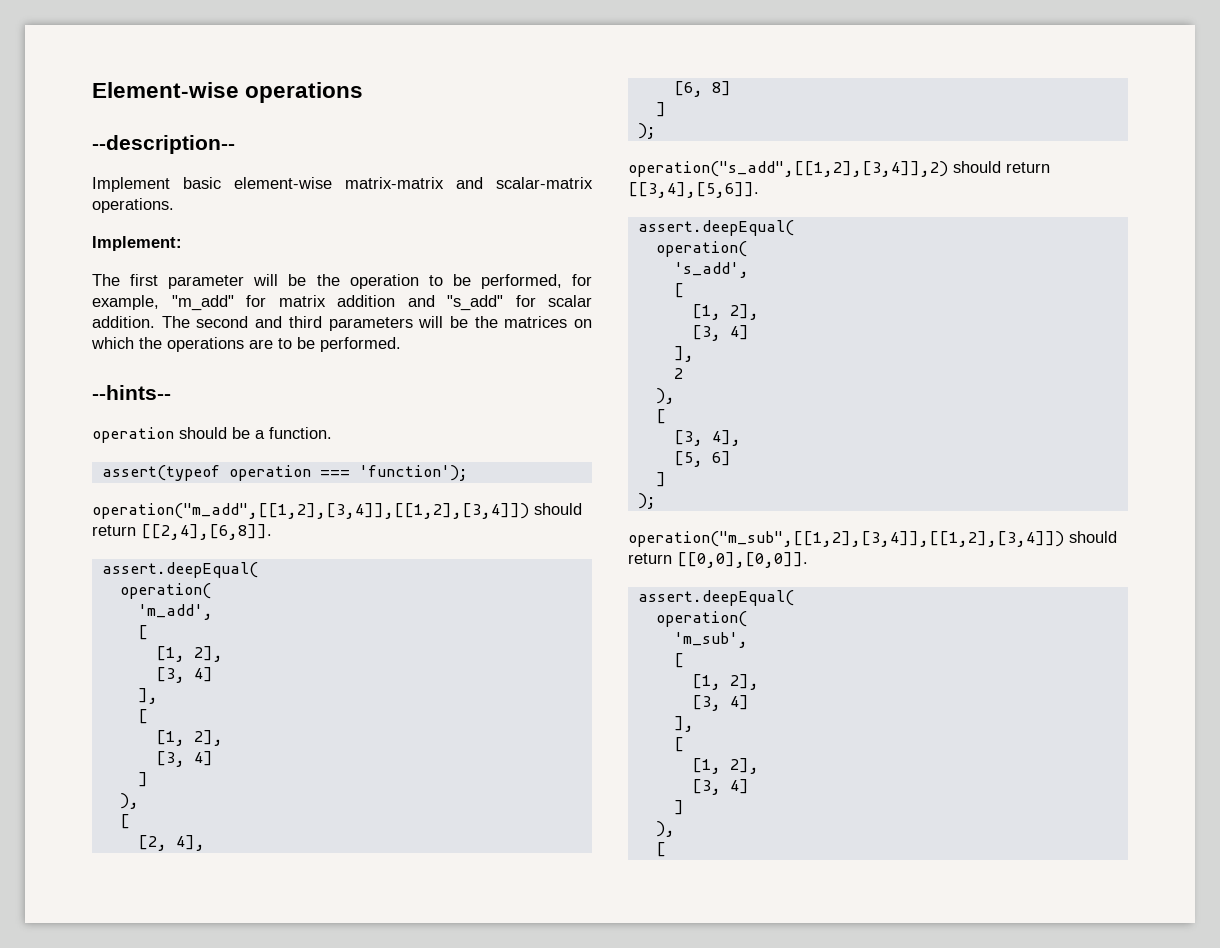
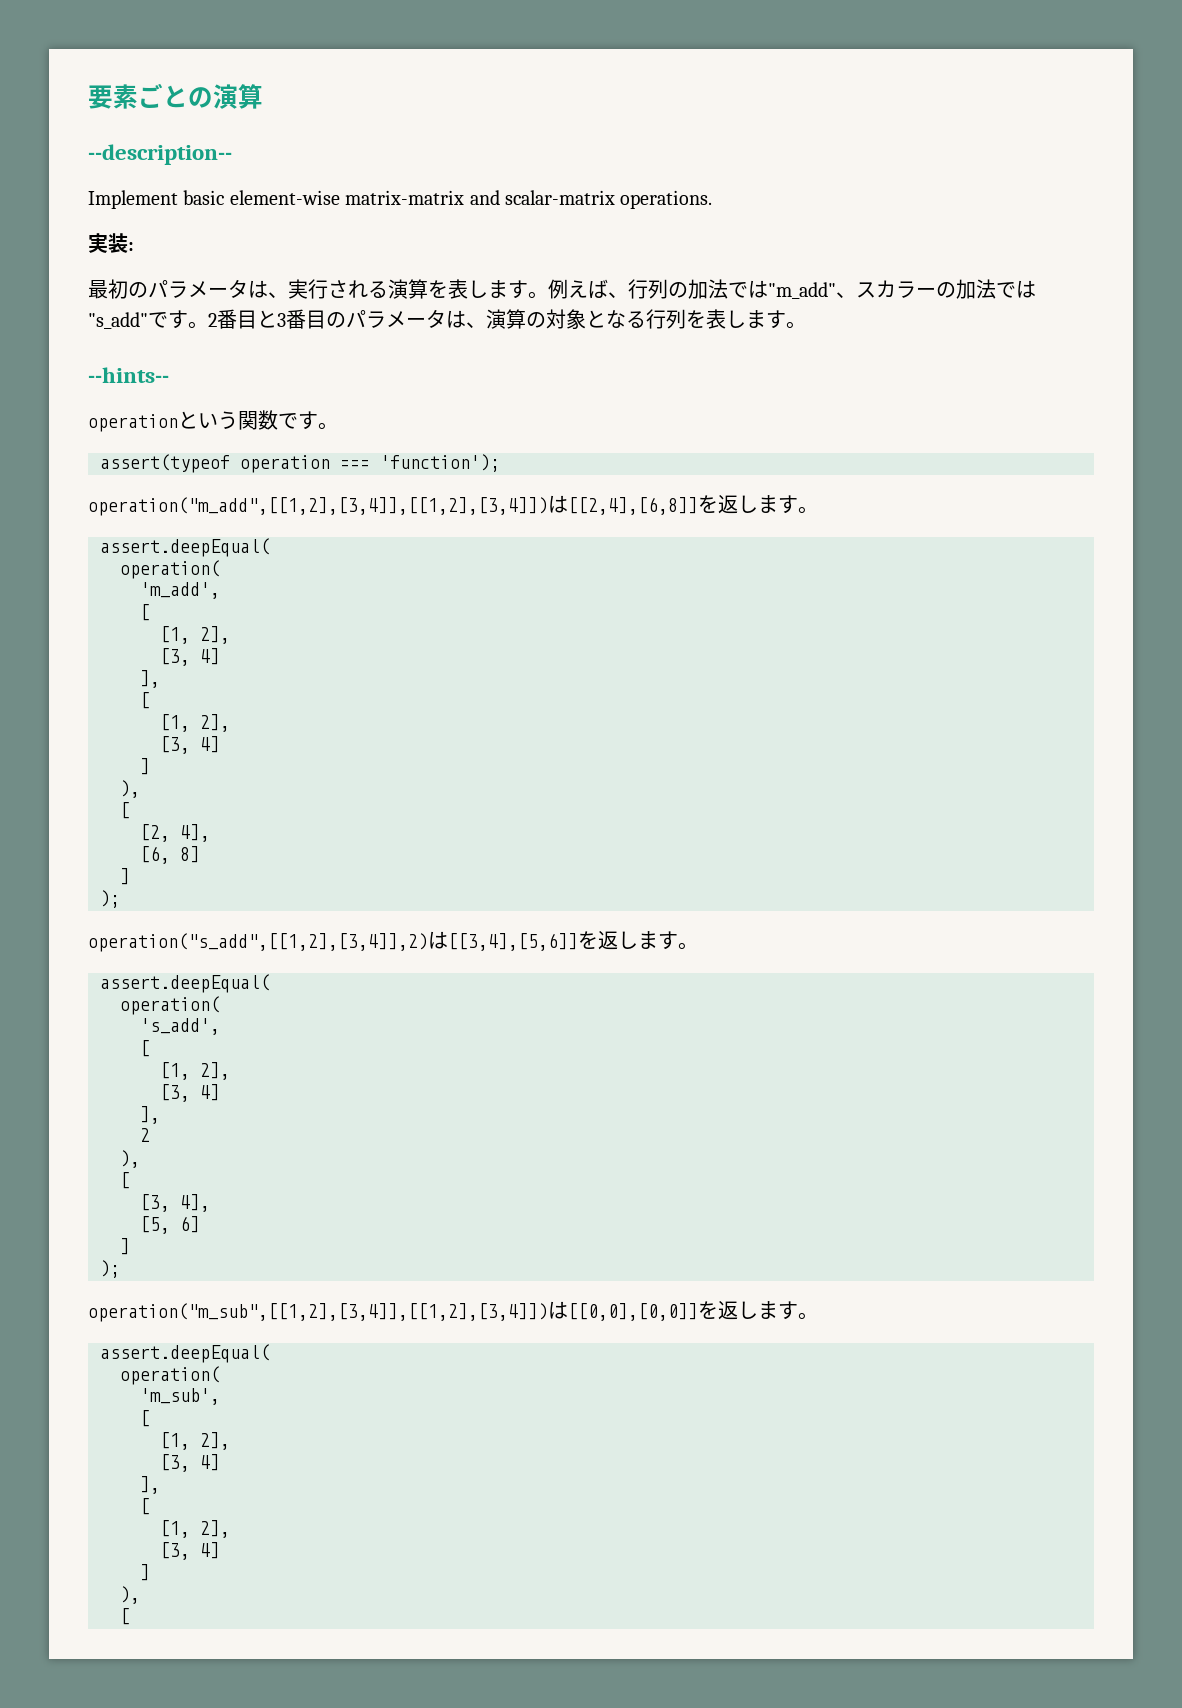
[92,82,364,103] Element-wise operations -> [88,83,263,109] 要素ごとの演算
[92,236,182,251] [92,274,592,289] [92,295,592,311] [92,316,592,331] [91,337,401,352] [92,385,171,400] [92,427,332,443] Implement: // The first parameter will be the operation to be performed, for example, "m_add" for matrix addition and "s_add" for scalar addition. The second and third parameters will be the matrices on which the operations are to be performed. // --hints-- // operation should be a function. -> [88,233,134,253] [88,279,1036,299] [88,309,806,329] [88,367,169,383] [88,410,338,432] 実装: // 最初のパラメータは、実行される演算を表します。例えば、行列の加法では"m_add"、スカラーの加法では"s_add"です。2番目と3番目のパラメータは、演算の対象となる行列を表します。 // --hints-- // operationという関数です。
[534,503,582,515] [92,524,272,540] should return [[2,4],[6,8]]. -> [548,495,818,515] は[[2,4],[6,8]]を返します。
[953,161,1050,173] [628,182,759,198] should return [[3,4],[5,6]]. -> [428,931,698,951] は[[3,4],[5,6]]を返します。
[1069,531,1117,543] [628,552,808,568] should return [[0,0],[0,0]]. -> [548,1301,818,1321] は[[0,0],[0,0]]を返します。

